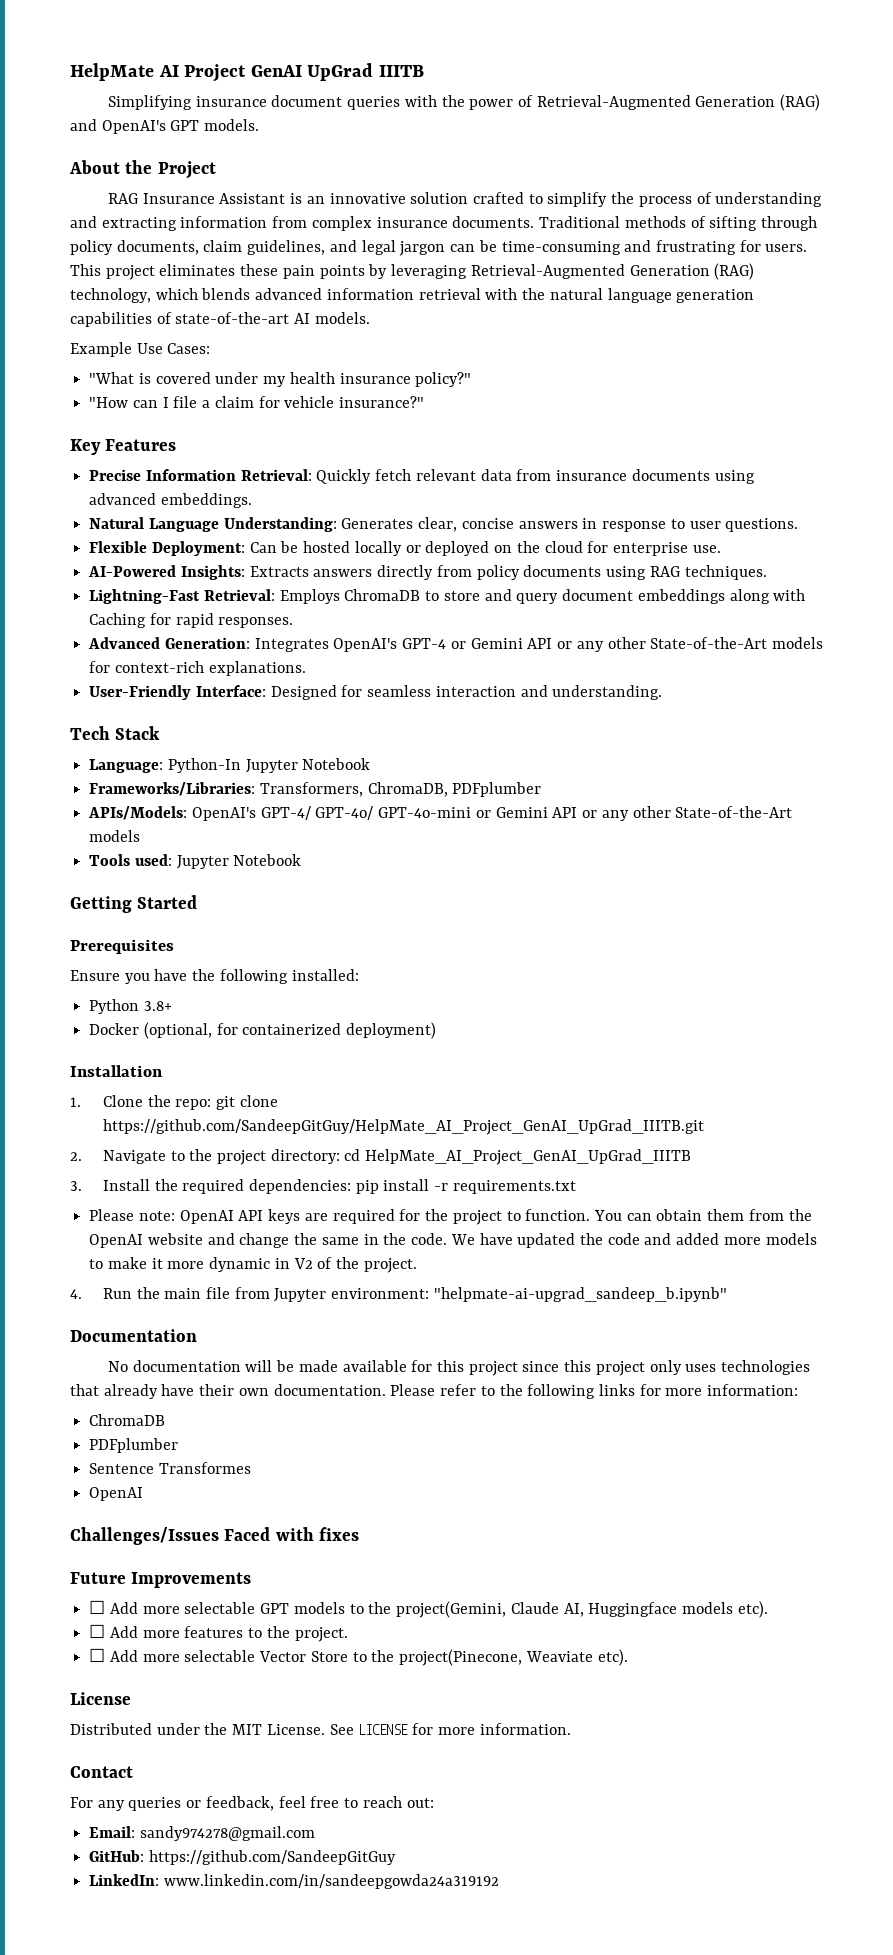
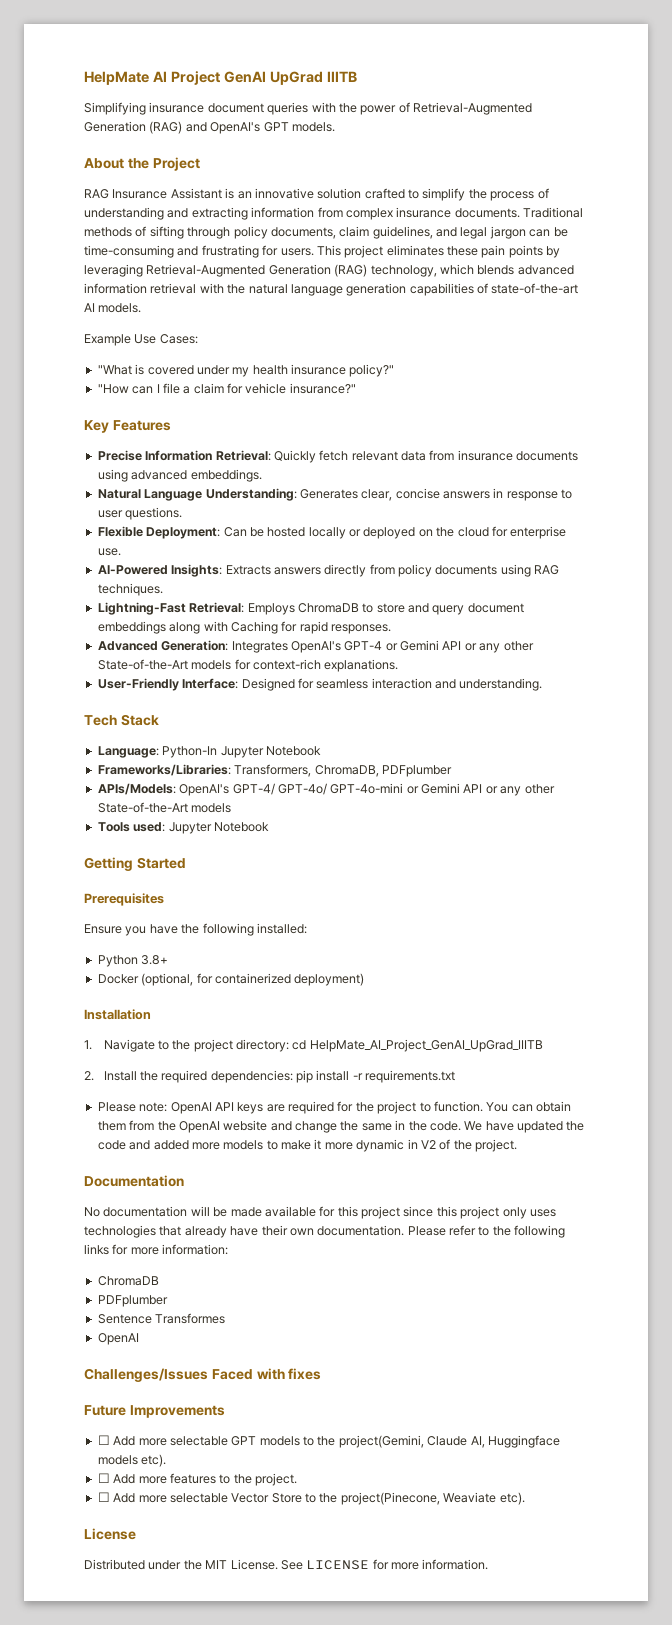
[102,1095,278,1110] [102,1119,704,1135] [70,1152,82,1161] Clone the repo: git clone https://github.com/SandeepGitGuy/HelpMate_AI_Project_GenAI_UpGrad_IIITB.git // 2. -> (92, 1045) none
[70,1181,82,1191] 3. -> [84,1071,94,1081] 2.
[70,1287,727,1302] // 4. Run the main file from Jupyter environment: "helpmate-ai-upgrad_sandeep_b.ipynb" -> (517, 1145) none
[70,1766,133,1778] [70,1796,434,1811] [89,1826,315,1841] [89,1850,396,1865] [89,1874,499,1889] // Contact // For any queries or feedback, feel free to reach out: // Email: sandy974278@gmail.com // GitHub: https://github.com/SandeepGitGuy // LinkedIn: www.linkedin.com/in/sandeepgowda24a319192 -> (489, 1564) none

